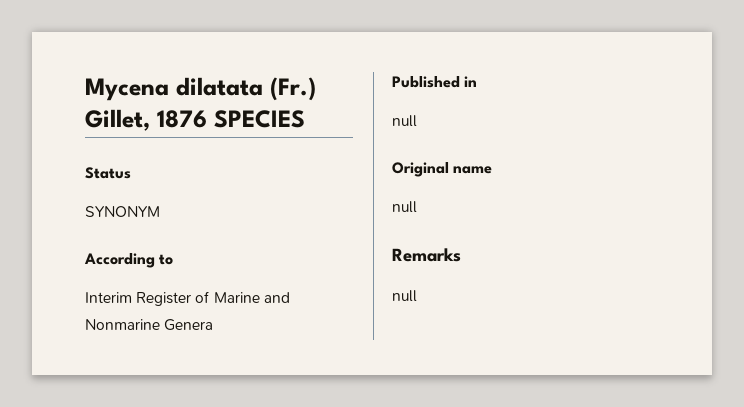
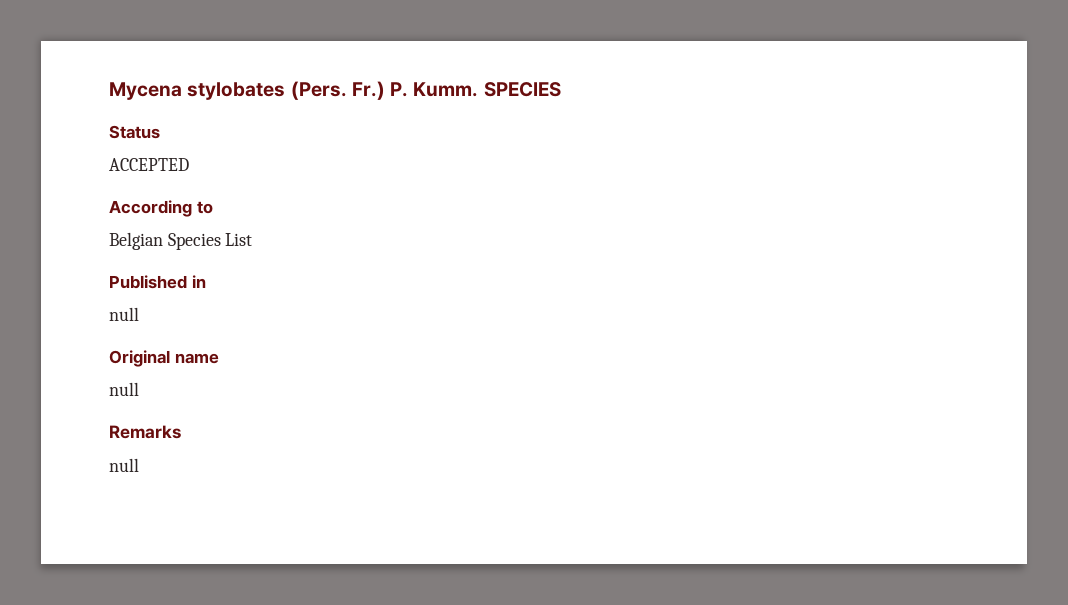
[176,77,316,101] [85,109,207,131] dilatata (Fr.) Gillet, 1876 -> [187,81,479,100] stylobates (Pers. Fr.) P. Kumm.
[85,206,160,217] SYNONYM -> [109,158,189,171] ACCEPTED
[85,291,290,306] [85,319,214,331] Interim Register of Marine and Nonmarine Genera -> [109,232,253,250] Belgian Species List

